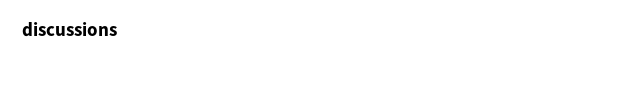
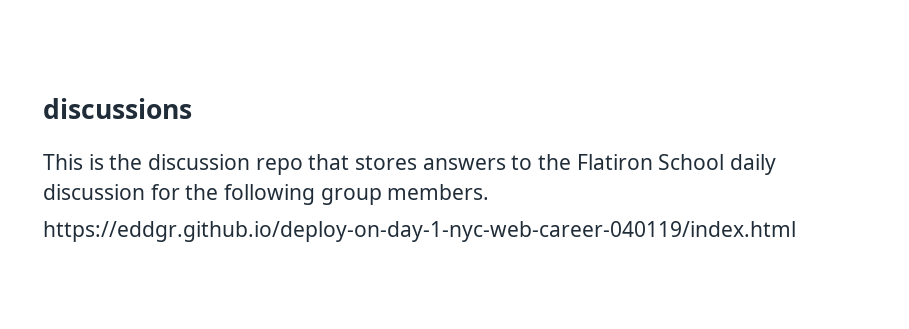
(117, 29) none -> [43,154,777,175] [43,184,490,205] [43,221,796,242] // This is the discussion repo that stores answers to the Flatiron School daily discussion for the following group members. // https://eddgr.github.io/deploy-on-day-1-nyc-web-career-040119/index.html

